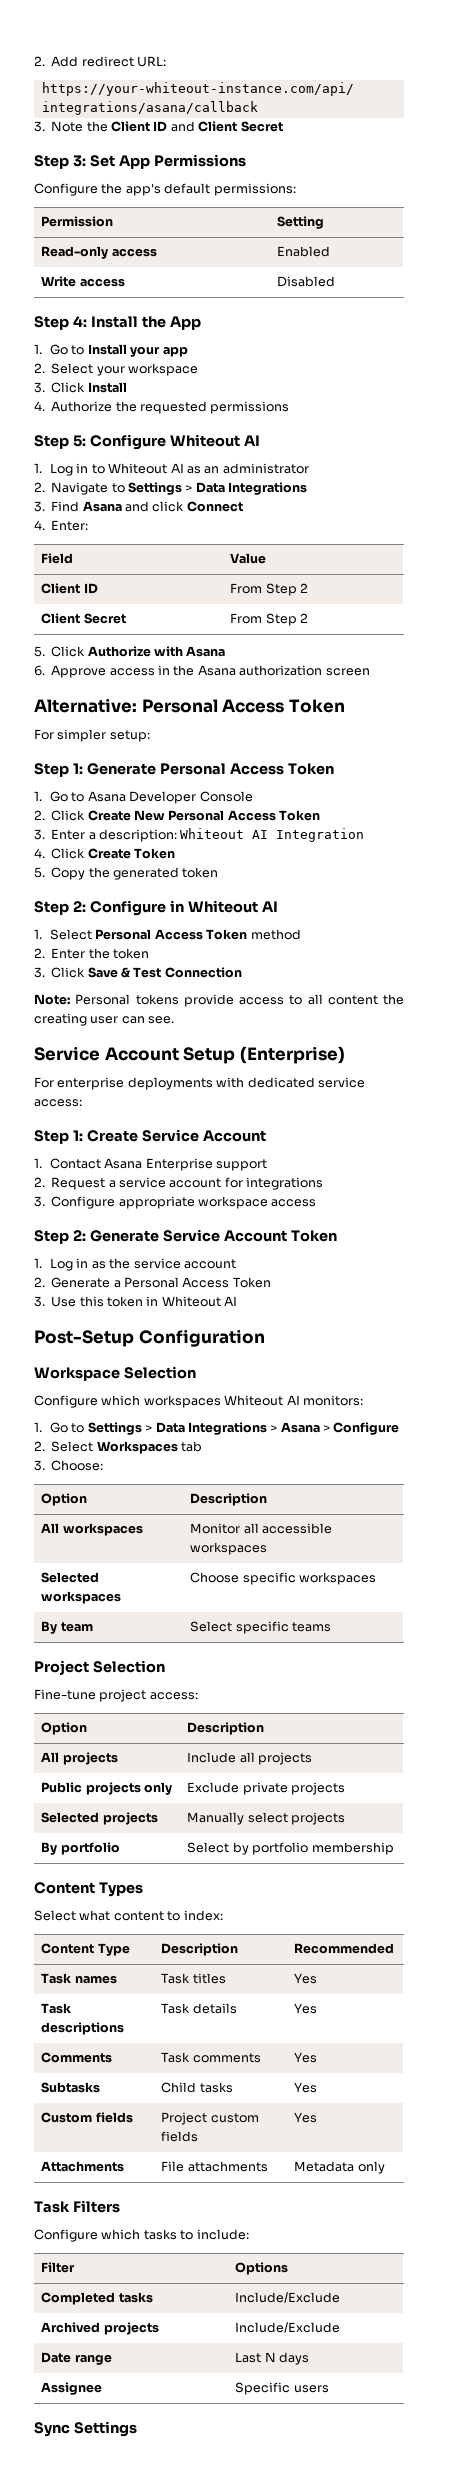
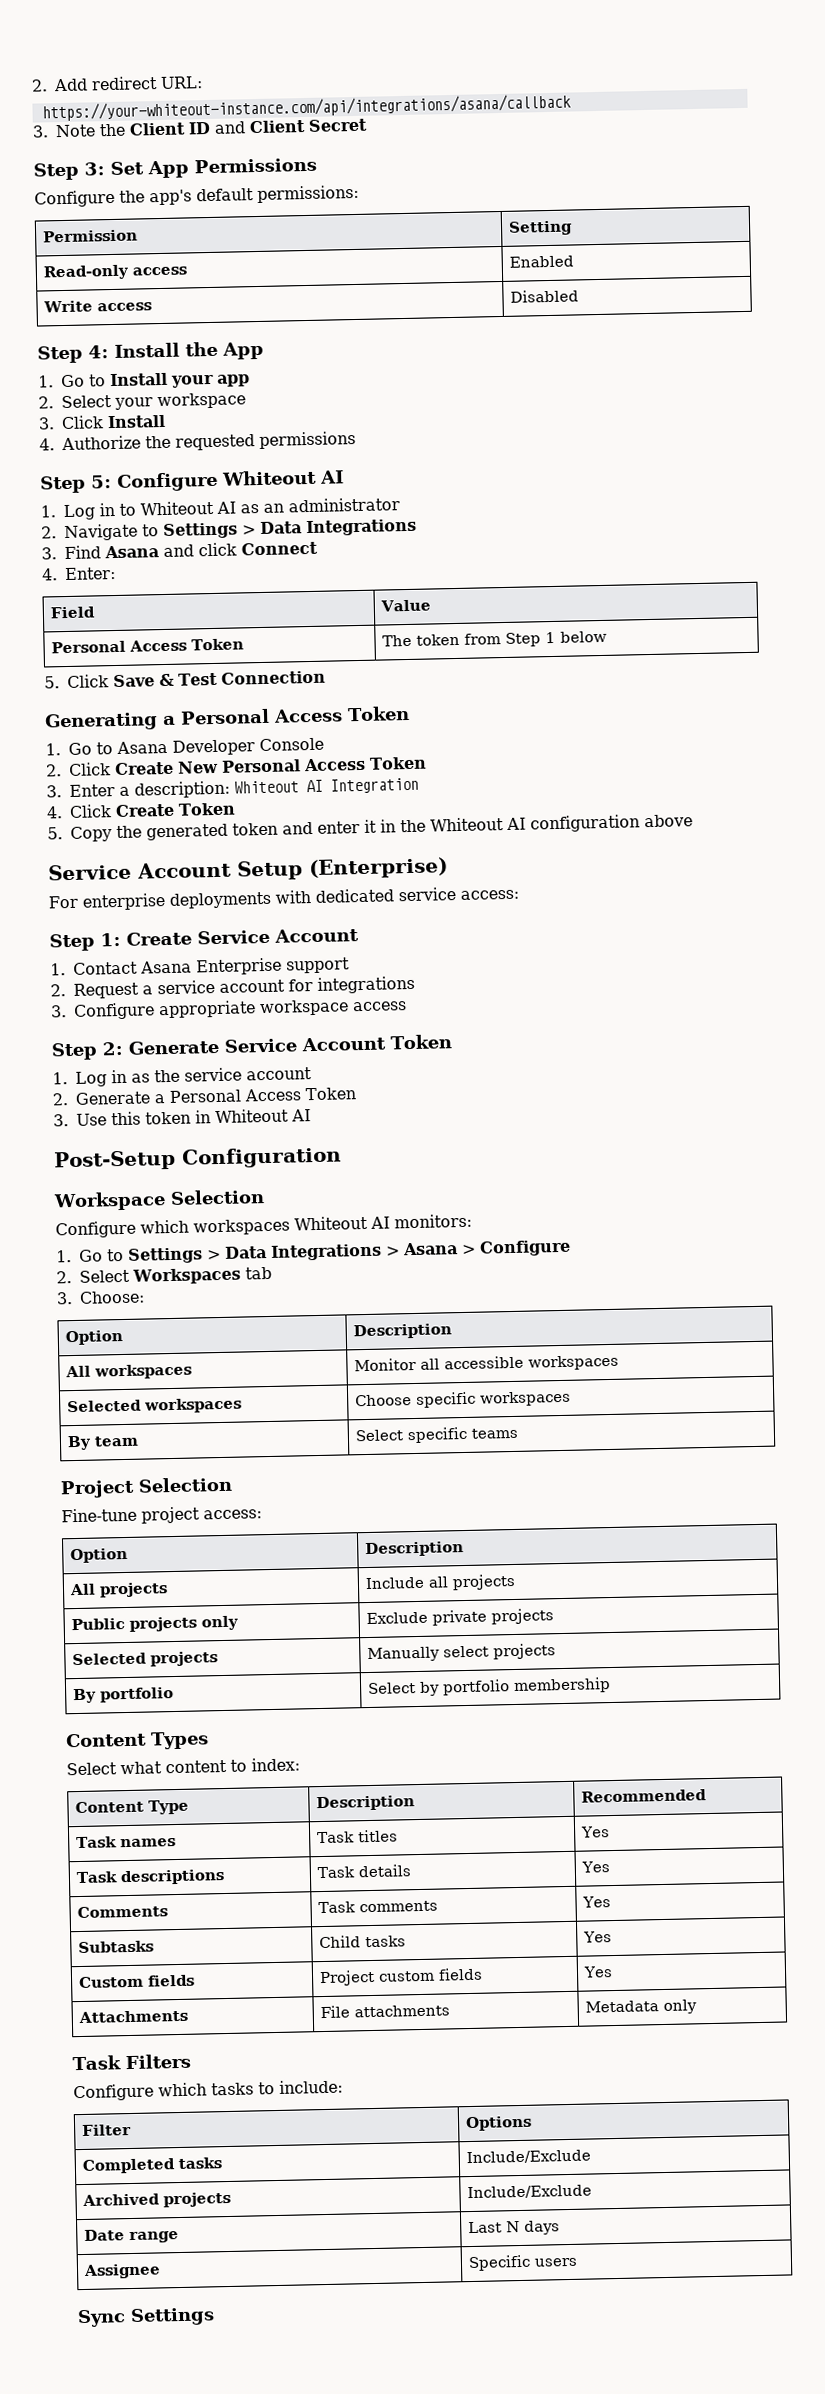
[41,583,98,594] [230,583,309,596] [41,613,126,624] [230,613,309,626] [34,646,226,657] [34,665,370,678] [34,698,345,713] [34,729,150,742] [34,763,156,777] Client ID | From Step 2 // Client Secret | From Step 2 // 5. Click Authorize with Asana // 6. Approve access in the Asana authorization screen // Alternative: Personal Access Token // For simpler setup: // Step 1: Generate -> [50,638,244,654] [381,630,607,647] [44,670,326,689] [44,712,176,732] Personal Access Token | The token from Step 1 below // 5. Click Save & Test Connection // Generating a
[34,900,278,916] [34,929,301,940] [34,948,149,959] [34,967,242,978] [34,994,404,1007] [34,1013,175,1026] // Step 2: Configure in Whiteout AI // 1. Select Personal Access Token method // 2. Enter the token // 3. Click Save & Test Connection // Note: Personal tokens provide access to all content the creating user can see. -> [282,814,693,835] and enter it in the Whiteout AI configuration above

